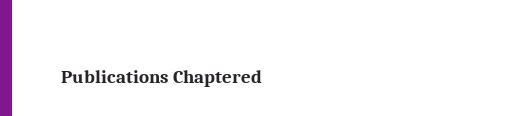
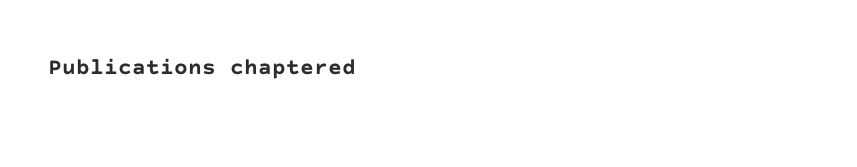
[173,70,263,87] Chaptered -> [230,59,356,79] chaptered

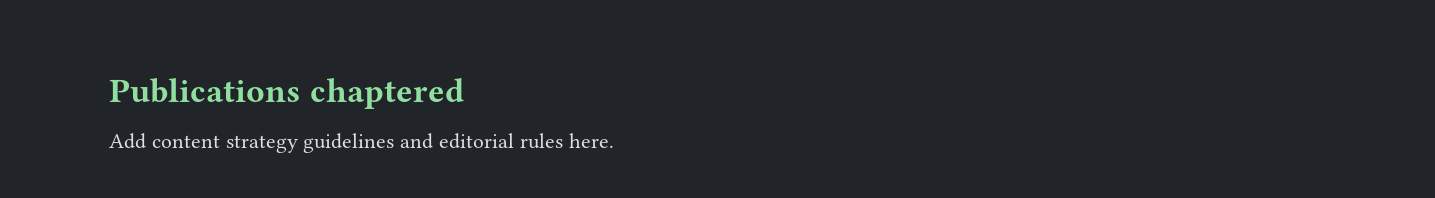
(356, 69) none -> [109,133,614,153] // Add content strategy guidelines and editorial rules here.

